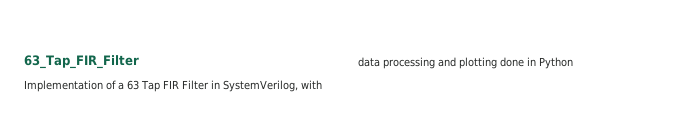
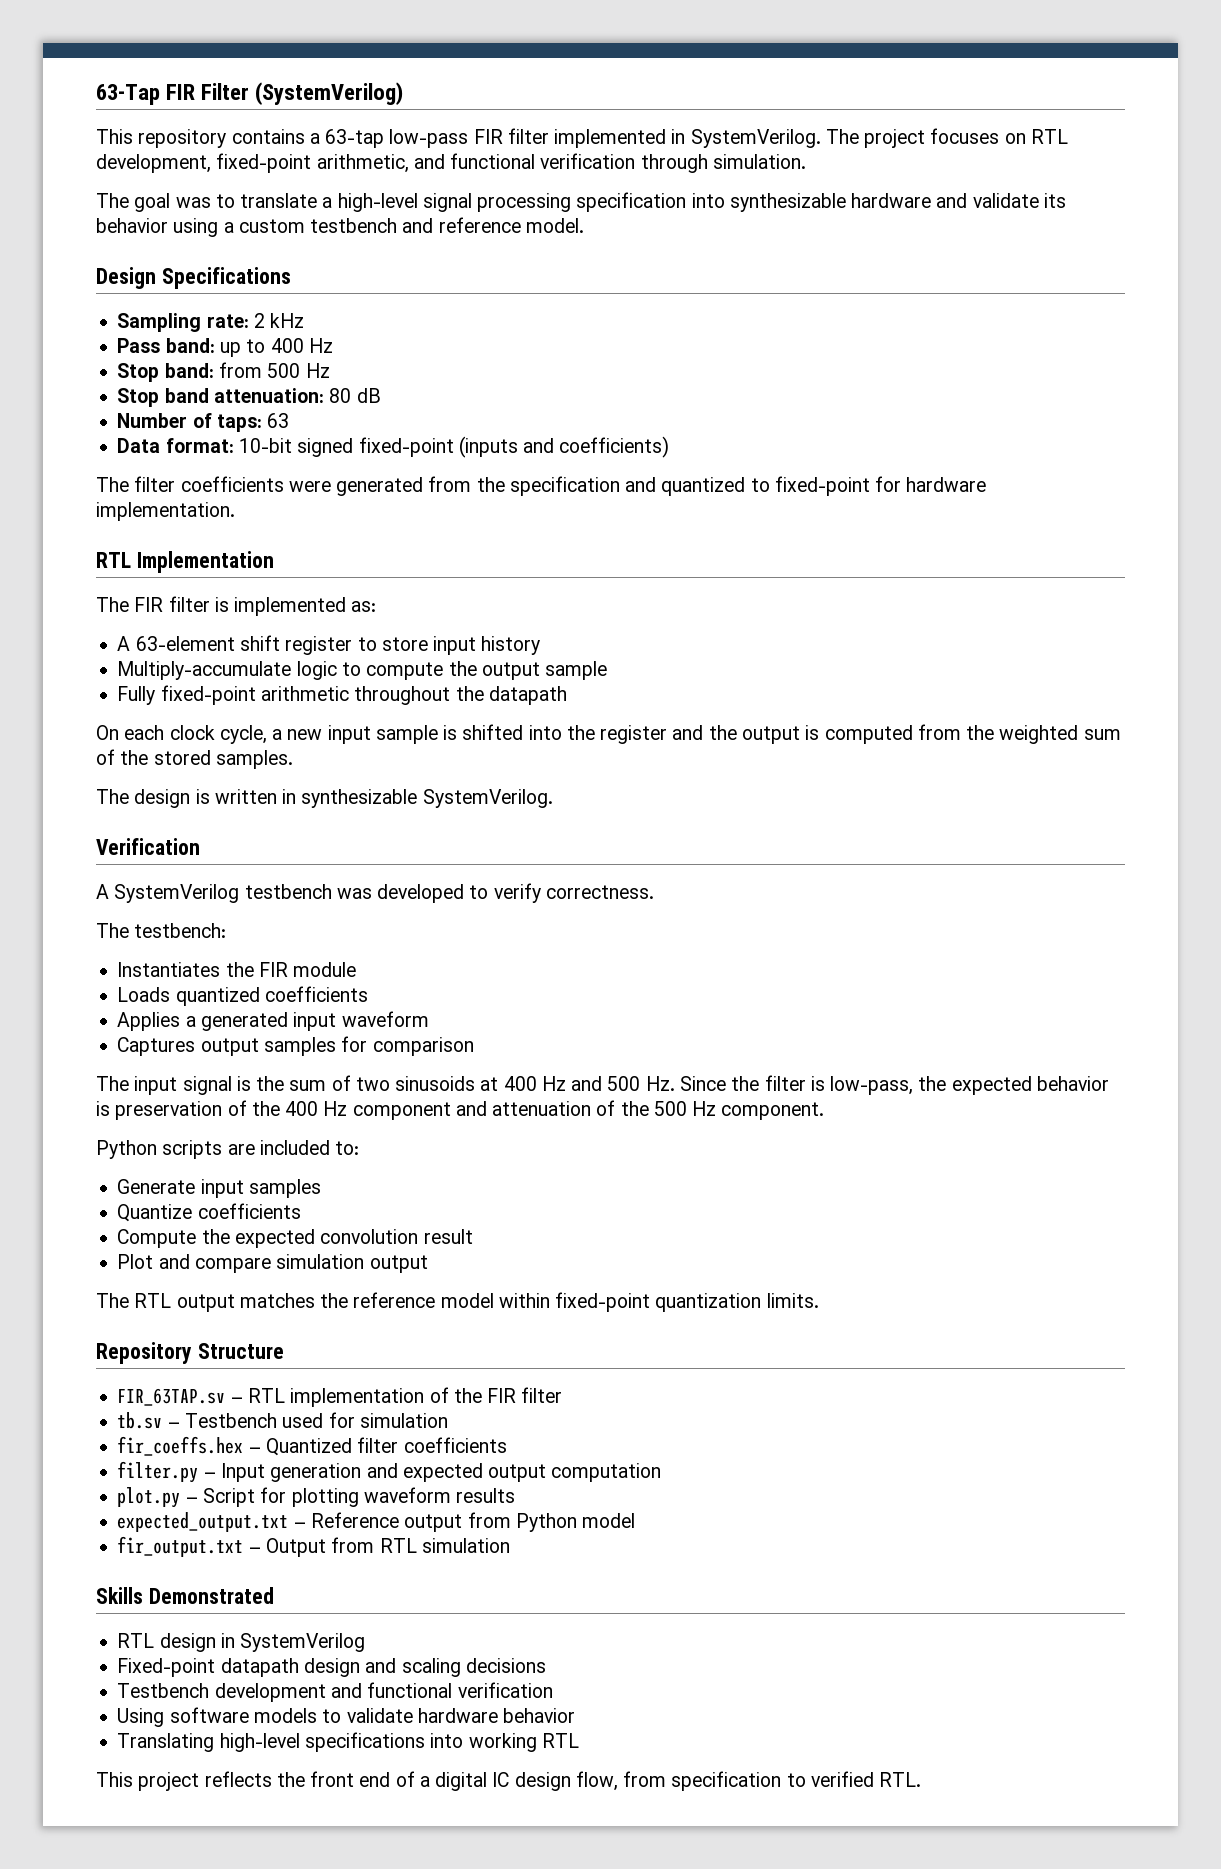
[24,55,139,69] [24,80,322,92] [358,57,573,69] 63_Tap_FIR_Filter // Implementation of a 63 Tap FIR Filter in SystemVerilog, with data processing and plotting done in Python -> [96,82,404,105] [96,128,1068,148] [96,153,806,173] [96,192,1066,212] [96,217,584,237] [96,267,291,289] [117,313,305,332] [117,338,333,357] [117,362,330,382] [117,388,381,407] [117,413,290,432] [117,436,670,458] [96,476,987,496] [96,502,235,521] [96,551,274,573] [96,596,377,616] [117,635,541,655] [117,661,608,680] [117,685,567,705] [96,724,1121,744] [96,749,293,769] [96,789,553,808] [96,838,200,855] [96,883,654,903] [96,923,227,938] [117,962,357,977] [117,986,368,1006] [117,1011,429,1031] [117,1036,474,1056] [96,1075,1109,1095] [96,1100,825,1120] [96,1140,360,1159] [117,1179,321,1198] [117,1203,301,1222] [117,1229,473,1248] [117,1254,428,1273] [96,1292,819,1312] [96,1342,284,1364] [117,1387,563,1407] [117,1412,448,1429] [117,1436,507,1456] [117,1461,662,1483] [117,1487,516,1508] [117,1512,636,1532] [117,1536,510,1557] [96,1587,274,1604] [117,1633,366,1652] [117,1658,546,1677] [117,1682,553,1702] [117,1707,576,1727] [117,1732,579,1752] [96,1771,922,1791] 63-Tap FIR Filter (SystemVerilog) // This repository contains a 63-tap low-pass FIR filter implemented in SystemVerilog. The project focuses on RTL development, fixed-point arithmetic, and functional verification through simulation. // The goal was to translate a high-level signal processing specification into synthesizable hardware and validate its behavior using a custom testbench and reference model. // Design Specifications // Sampling rate: 2 kHz // Pass band: up to 400 Hz // Stop band: from 500 Hz // Stop band attenuation: 80 dB // Number of taps: 63 // Data format: 10-bit signed fixed-point (inputs and coefficients) // The filter coefficients were generated from the specification and quantized to fixed-point for hardware implementation. // RTL Implementation // The FIR filter is implemented as: // A 63-element shift register to store input history // Multiply-accumulate logic to compute the output sample // Fully fixed-point arithmetic throughout the datapath // On each clock cycle, a new input sample is shifted into the register and the output is computed from the weighted sum of the stored samples. // The design is written in synthesizable SystemVerilog. // Verification // A SystemVerilog testbench was developed to verify correctness. // The testbench: // Instantiates the FIR module // Loads quantized coefficients // Applies a generated input waveform // Captures output samples for comparison // The input signal is the sum of two sinusoids at 400 Hz and 500 Hz. Since the filter is low-pass, the expected behavior is preservation of the 400 Hz component and attenuation of the 500 Hz component. // Python scripts are included to: // Generate input samples // Quantize coefficients // Compute the expected convolution result // Plot and compare simulation output // The RTL output matches the reference model within fixed-point quantization limits. // Repository Structure // FIR_63TAP.sv – RTL implementation of the FIR filter // tb.sv – Testbench used for simulation // fir_coeffs.hex – Quantized filter coefficients // filter.py – Input generation and expected output computation // plot.py – Script for plotting waveform results // expected_output.txt – Reference output from Python model // fir_output.txt – Output from RTL simulation // Skills Demonstrated // RTL design in SystemVerilog // Fixed-point datapath design and scaling decisions // Testbench development and functional verification // Using software models to validate hardware behavior // Translating high-level specifications into working RTL // This project reflects the front end of a digital IC design flow, from specification to verified RTL.

